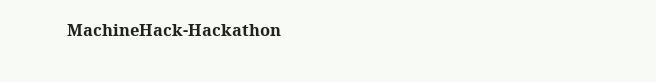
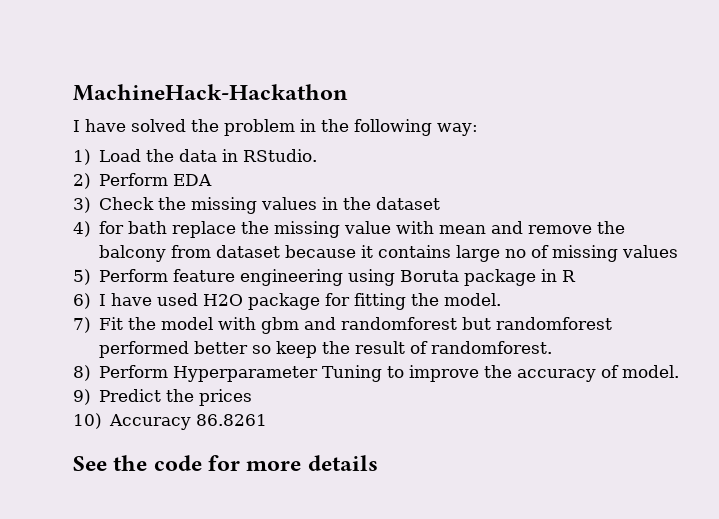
(281, 30) none -> [73,119,478,136] [73,149,318,165] [73,173,213,189] [73,197,441,214] [73,221,626,238] [99,245,679,262] [73,269,577,286] [73,293,502,310] [73,317,613,334] [99,341,553,358] [73,365,680,382] [73,389,253,406] [73,413,268,430] [73,455,378,471] // I have solved the problem in the following way: // 1) Load the data in RStudio. // 2) Perform EDA // 3) Check the missing values in the dataset // 4) for bath replace the missing value with mean and remove the balcony from dataset because it contains large no of missing values // 5) Perform feature engineering using Boruta package in R // 6) I have used H2O package for fitting the model. // 7) Fit the model with gbm and randomforest but randomforest performed better so keep the result of randomforest. // 8) Perform Hyperparameter Tuning to improve the accuracy of model. // 9) Predict the prices // 10) Accuracy 86.8261 // See the code for more details

